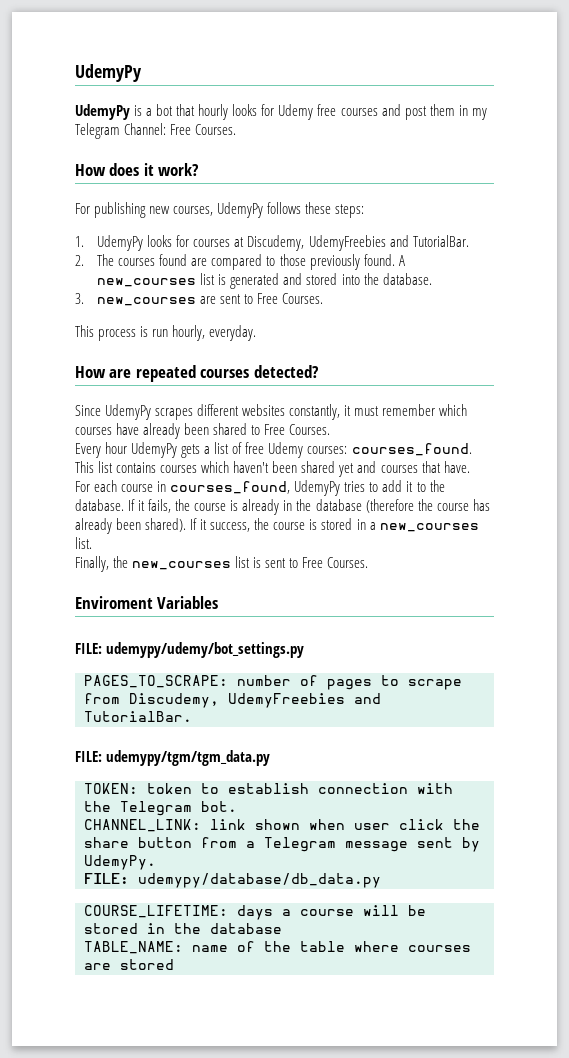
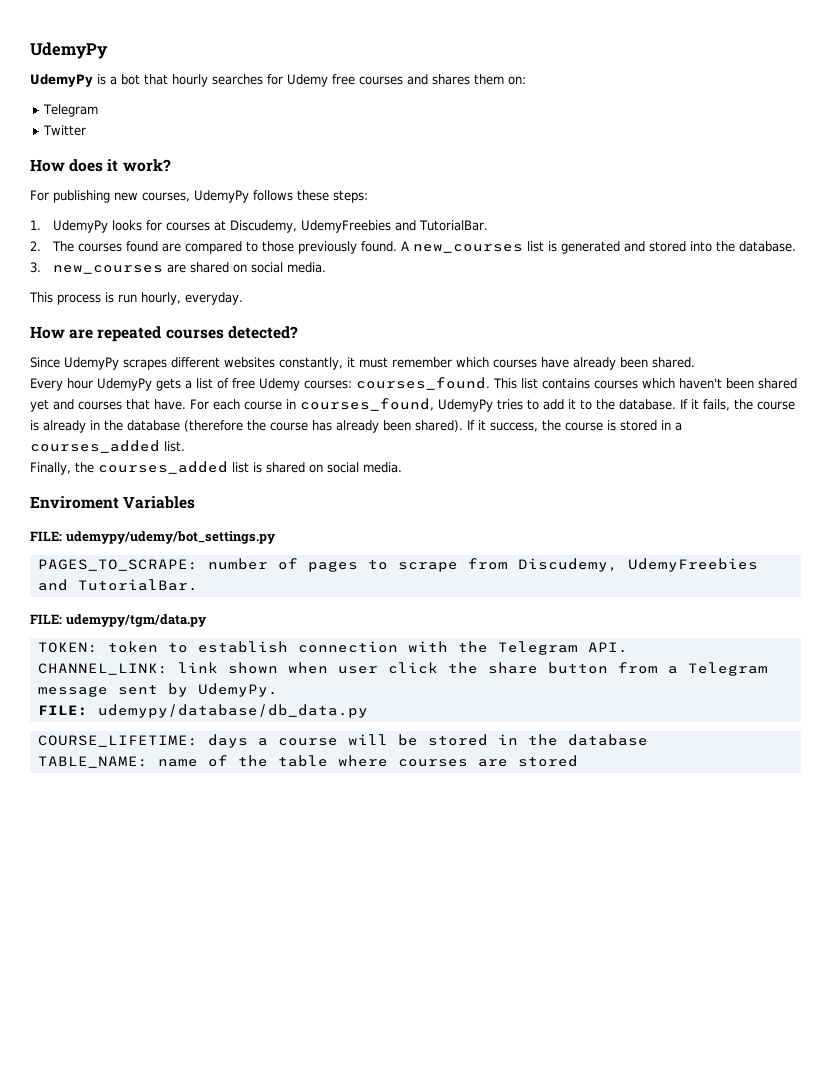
[232,104,258,116] looks -> [212,74,263,85] searches
[404,104,487,120] [75,123,237,139] post them in my Telegram Channel: Free Courses. -> [432,74,526,85] [43,104,99,117] [43,125,87,136] shares them on: // Telegram // Twitter
[220,293,324,304] sent to Free Courses. -> [189,262,326,273] shared on social media.
[213,423,331,435] shared to Free Courses. -> [652,357,695,368] shared.
(470, 467) // -> (186, 404) none
[379,523,479,532] new_courses -> [30,440,160,453] courses_added
[132,556,369,570] new_courses list is sent to Free Courses. -> [98,461,402,474] courses_added list is shared on social media.
[106,750,271,766] udemypy/tgm/tgm_data.py -> [65,614,207,627] udemypy/tgm/data.py
[201,801,237,812] bot. -> [587,642,628,653] API.

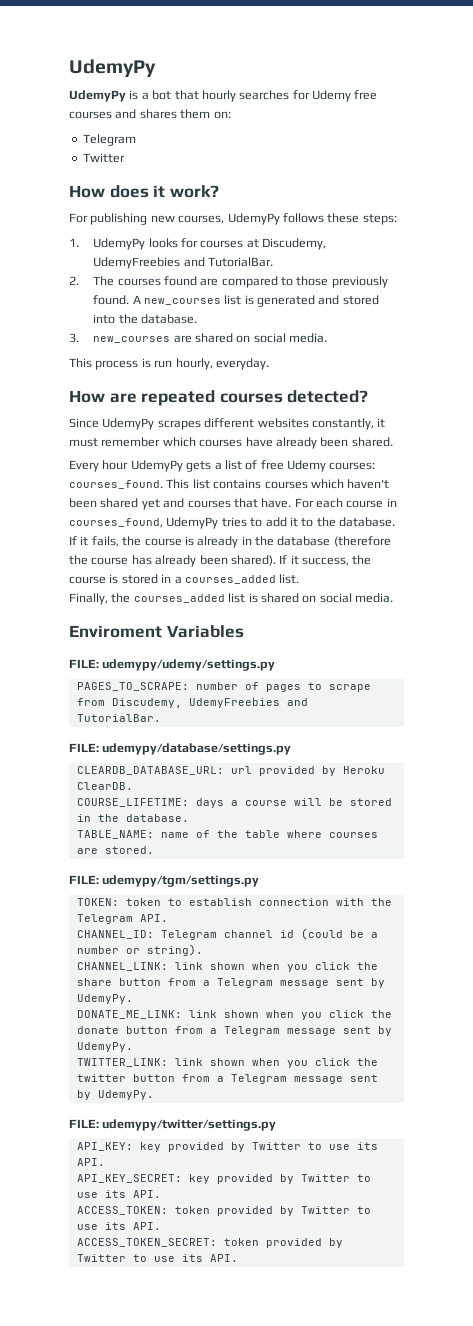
[65,531,276,544] udemypy/udemy/bot_settings.py -> [102,659,276,671] udemypy/udemy/settings.py
[65,614,207,627] udemypy/tgm/data.py -> [102,743,292,755] [76,766,385,776] [76,782,133,790] [76,798,392,808] [76,814,189,822] [76,830,378,839] [76,846,154,854] [69,875,260,887] udemypy/database/settings.py // CLEARDB_DATABASE_URL: url provided by Heroku ClearDB. // COURSE_LIFETIME: days a course will be stored in the database. // TABLE_NAME: name of the table where courses are stored. // FILE: udemypy/tgm/settings.py
(628, 647) none -> [76,928,378,940] [76,944,203,956] // CHANNEL_ID: Telegram channel id (could be a number or string).
[337,666,378,674] user -> [286,964,308,972] you
[37,704,368,718] [37,734,648,748] [37,755,578,768] FILE: udemypy/database/db_data.py // COURSE_LIFETIME: days a course will be stored in the database // TABLE_NAME: name of the table where courses are stored -> [76,1010,392,1020] [76,1026,392,1036] [76,1042,133,1052] [76,1058,378,1068] [76,1074,378,1084] [76,1090,154,1100] [69,1119,277,1131] [76,1142,378,1152] [76,1158,105,1166] [76,1174,371,1184] [76,1190,161,1198] [76,1206,371,1216] [76,1222,161,1230] [76,1238,343,1248] [76,1254,238,1262] DONATE_ME_LINK: link shown when you click the donate button from a Telegram message sent by UdemyPy. // TWITTER_LINK: link shown when you click the twitter button from a Telegram message sent by UdemyPy. // FILE: udemypy/twitter/settings.py // API_KEY: key provided by Twitter to use its API. // API_KEY_SECRET: key provided by Twitter to use its API. // ACCESS_TOKEN: token provided by Twitter to use its API. // ACCESS_TOKEN_SECRET: token provided by Twitter to use its API.

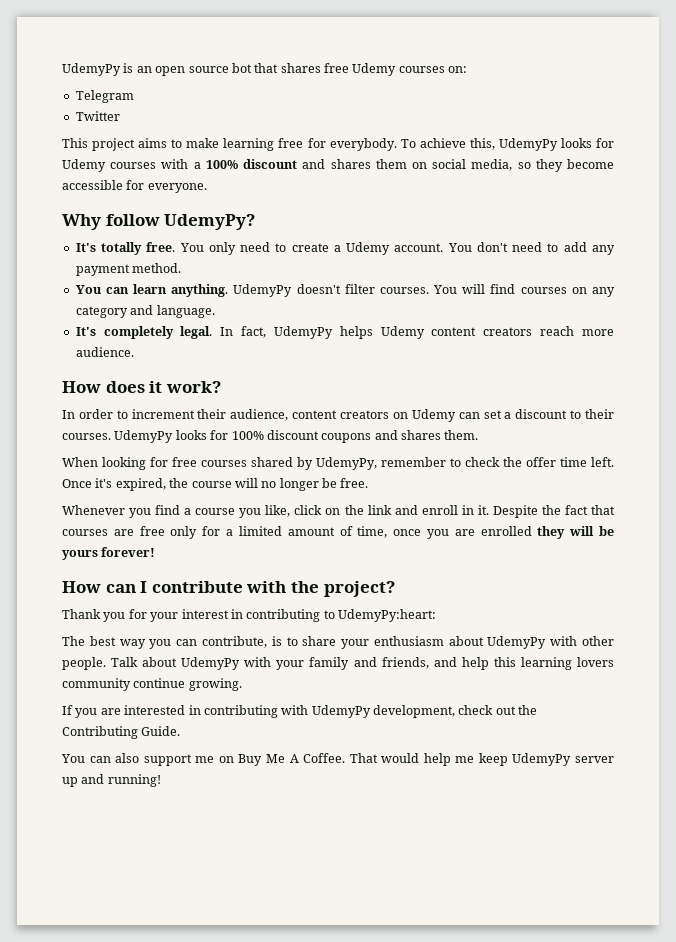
[69,59,156,78] [69,90,378,102] [69,109,231,119] [82,134,136,146] [82,153,125,163] [69,185,219,198] [69,213,397,225] [69,238,327,250] [93,257,273,269] [69,276,388,288] [93,295,379,307] [93,314,197,324] [69,333,328,343] [69,358,269,370] [69,390,369,406] [69,418,386,430] [69,437,393,449] [69,460,376,472] [69,479,390,489] [69,498,397,510] [69,517,395,529] [69,536,391,548] [69,555,372,567] [69,574,300,584] [69,593,393,605] [69,625,244,638] [69,659,276,671] [76,682,371,692] [76,698,308,708] [76,714,161,722] [69,743,292,755] [76,766,385,776] [76,782,133,790] [76,798,392,808] [76,814,189,822] [76,830,378,839] [76,846,154,854] [69,875,260,887] [76,898,392,906] [76,914,168,924] [76,928,378,940] [76,944,203,956] [76,962,378,972] [76,978,385,988] [76,994,133,1004] [76,1010,392,1020] [76,1026,392,1036] [76,1042,133,1052] [76,1058,378,1068] [76,1074,378,1084] [76,1090,154,1100] [69,1119,277,1131] [76,1142,378,1152] [76,1158,105,1166] [76,1174,371,1184] [76,1190,161,1198] [76,1206,371,1216] [76,1222,161,1230] [76,1238,343,1248] [76,1254,238,1262] UdemyPy // UdemyPy is a bot that hourly searches for Udemy free courses and shares them on: // Telegram // Twitter // How does it work? // For publishing new courses, UdemyPy follows these steps: // 1. UdemyPy looks for courses at Discudemy, UdemyFreebies and TutorialBar. // 2. The courses found are compared to those previously found. A new_courses list is generated and stored into the database. // 3. new_courses are shared on social media. // This process is run hourly, everyday. // How are repeated courses detected? // Since UdemyPy scrapes different websites constantly, it must remember which courses have already been shared. // Every hour UdemyPy gets a list of free Udemy courses: courses_found. This list contains courses which haven't been shared yet and courses that have. For each course in courses_found, UdemyPy tries to add it to the database. If it fails, the course is already in the database (therefore the course has already been shared). If it success, the course is stored in a courses_added list. // Finally, the courses_added list is shared on social media. // Enviroment Variables // FILE: udemypy/udemy/settings.py // PAGES_TO_SCRAPE: number of pages to scrape from Discudemy, UdemyFreebies and TutorialBar. // FILE: udemypy/database/settings.py // CLEARDB_DATABASE_URL: url provided by Heroku ClearDB. // COURSE_LIFETIME: days a course will be stored in the database. // TABLE_NAME: name of the table where courses are stored. // FILE: udemypy/tgm/settings.py // TOKEN: token to establish connection with the Telegram API. // CHANNEL_ID: Telegram channel id (could be a number or string). // CHANNEL_LINK: link shown when you click the share button from a Telegram message sent by UdemyPy. // DONATE_ME_LINK: link shown when you click the donate button from a Telegram message sent by UdemyPy. // TWITTER_LINK: link shown when you click the twitter button from a Telegram message sent by UdemyPy. // FILE: udemypy/twitter/settings.py // API_KEY: key provided by Twitter to use its API. // API_KEY_SECRET: key provided by Twitter to use its API. // ACCESS_TOKEN: token provided by Twitter to use its API. // ACCESS_TOKEN_SECRET: token provided by Twitter to use its API. -> [62,63,468,76] [75,90,134,103] [75,111,120,121] [62,138,614,151] [62,159,615,172] [62,180,207,193] [62,214,256,230] [75,242,615,255] [75,263,182,276] [75,284,615,297] [75,305,215,318] [75,326,614,339] [75,347,134,357] [62,381,221,393] [62,409,615,422] [62,430,479,443] [62,457,614,470] [62,478,369,491] [62,505,615,518] [62,526,614,539] [62,547,156,560] [62,581,395,597] [62,609,436,622] [62,636,614,649] [62,657,615,670] [62,678,242,691] [62,705,538,718] [62,726,181,739] [61,753,614,766] [62,774,161,787] UdemyPy is an open source bot that shares free Udemy courses on: // Telegram // Twitter // This project aims to make learning free for everybody. To achieve this, UdemyPy looks for Udemy courses with a 100% discount and shares them on social media, so they become accessible for everyone. // Why follow UdemyPy? // It's totally free. You only need to create a Udemy account. You don't need to add any payment method. // You can learn anything. UdemyPy doesn't filter courses. You will find courses on any category and language. // It's completely legal. In fact, UdemyPy helps Udemy content creators reach more audience. // How does it work? // In order to increment their audience, content creators on Udemy can set a discount to their courses. UdemyPy looks for 100% discount coupons and shares them. // When looking for free courses shared by UdemyPy, remember to check the offer time left. Once it's expired, the course will no longer be free. // Whenever you find a course you like, click on the link and enroll in it. Despite the fact that courses are free only for a limited amount of time, once you are enrolled they will be yours forever! // How can I contribute with the project? // Thank you for your interest in contributing to UdemyPy:heart: // The best way you can contribute, is to share your enthusiasm about UdemyPy with other people. Talk about UdemyPy with your family and friends, and help this learning lovers community continue growing. // If you are interested in contributing with UdemyPy development, check out the Contributing Guide. // You can also support me on Buy Me A Coffee. That would help me keep UdemyPy server up and running!

